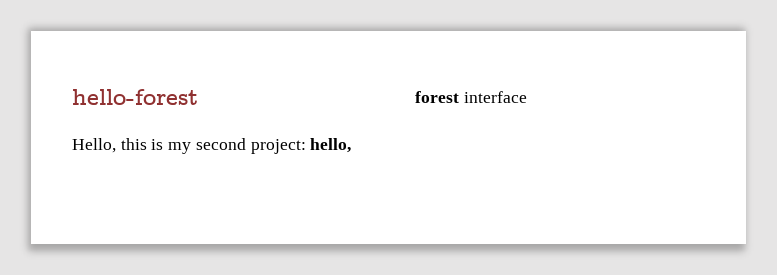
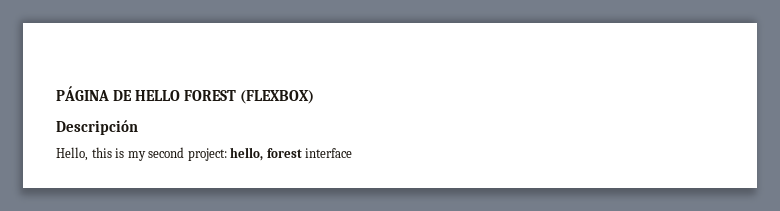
[72,89,198,105] hello-forest -> [56,86,315,104] [56,120,138,135] PÁGINA DE HELLO FOREST (FLEXBOX) // Descripción

